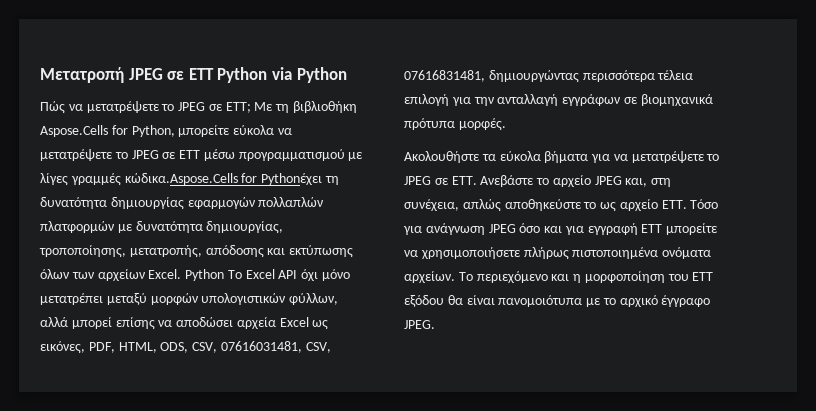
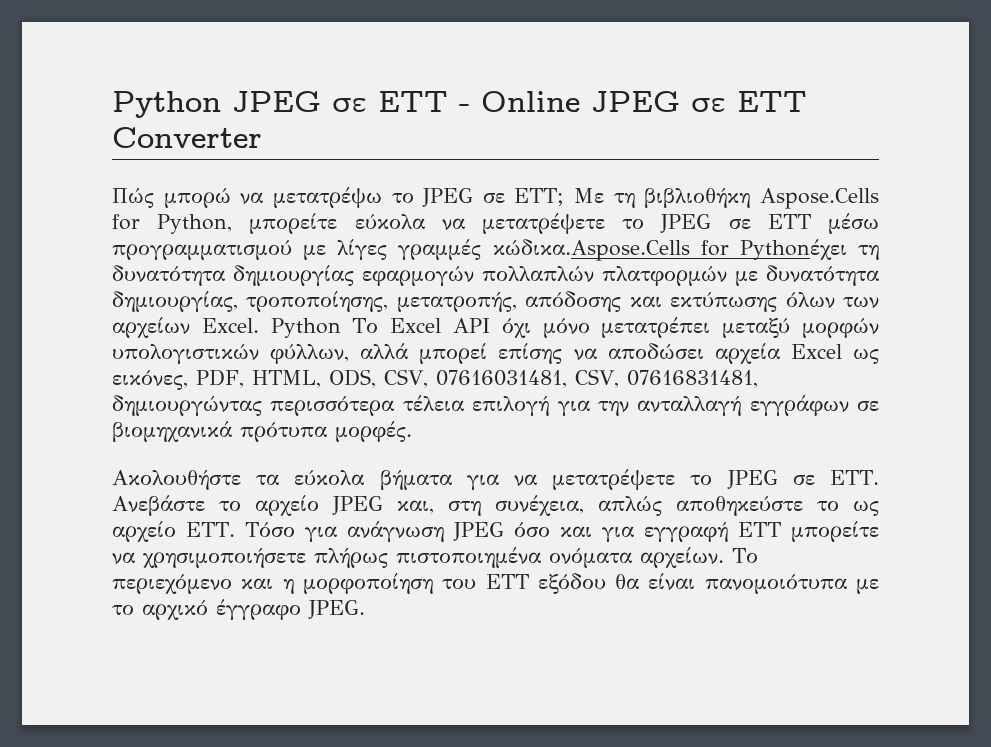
[40,67,347,83] [40,101,160,114] Μετατροπή JPEG σε ETT Python via Python // Πώς να μετατρέψετε -> [112,91,807,118] [112,127,262,148] [112,187,382,208] Python JPEG σε ETT - Online JPEG σε ETT Converter // Πώς μπορώ να μετατρέψω

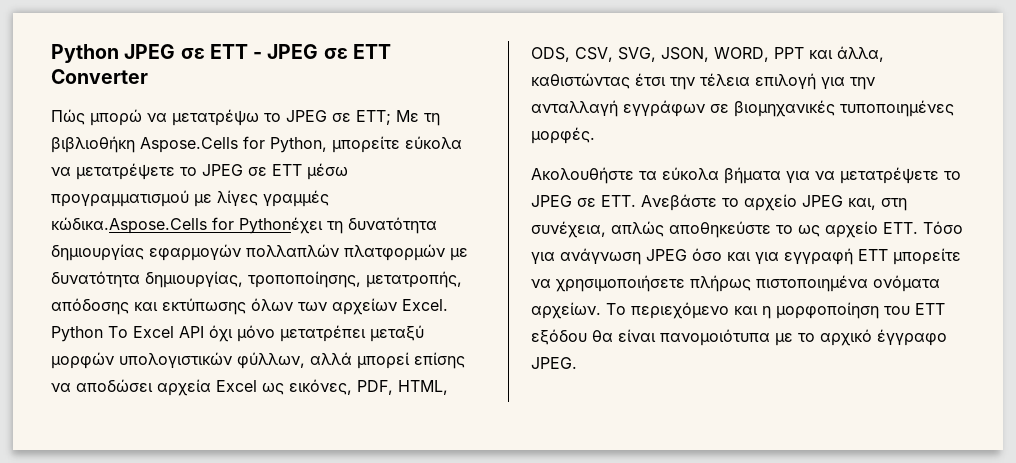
[481,91,580,112] Online -> (263, 55) none
[435,369,758,388] [112,395,396,416] 07616031481, CSV, 07616831481, δημιουργώντας περισσότερα -> [618,46,884,62] [531,73,695,90] SVG, JSON, WORD, PPT και άλλα, καθιστώντας έτσι την
[112,421,328,442] βιομηχανικά πρότυπα -> [734,100,954,117] βιομηχανικές τυποποιημένες

